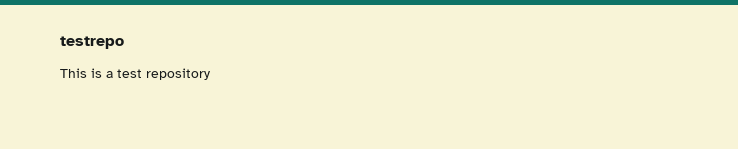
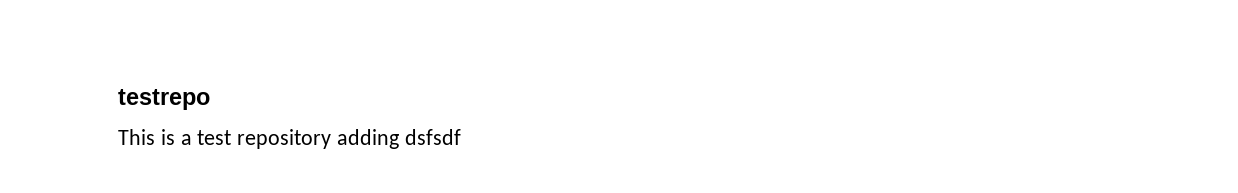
(210, 74) none -> [337,129,461,149] adding dsfsdf

